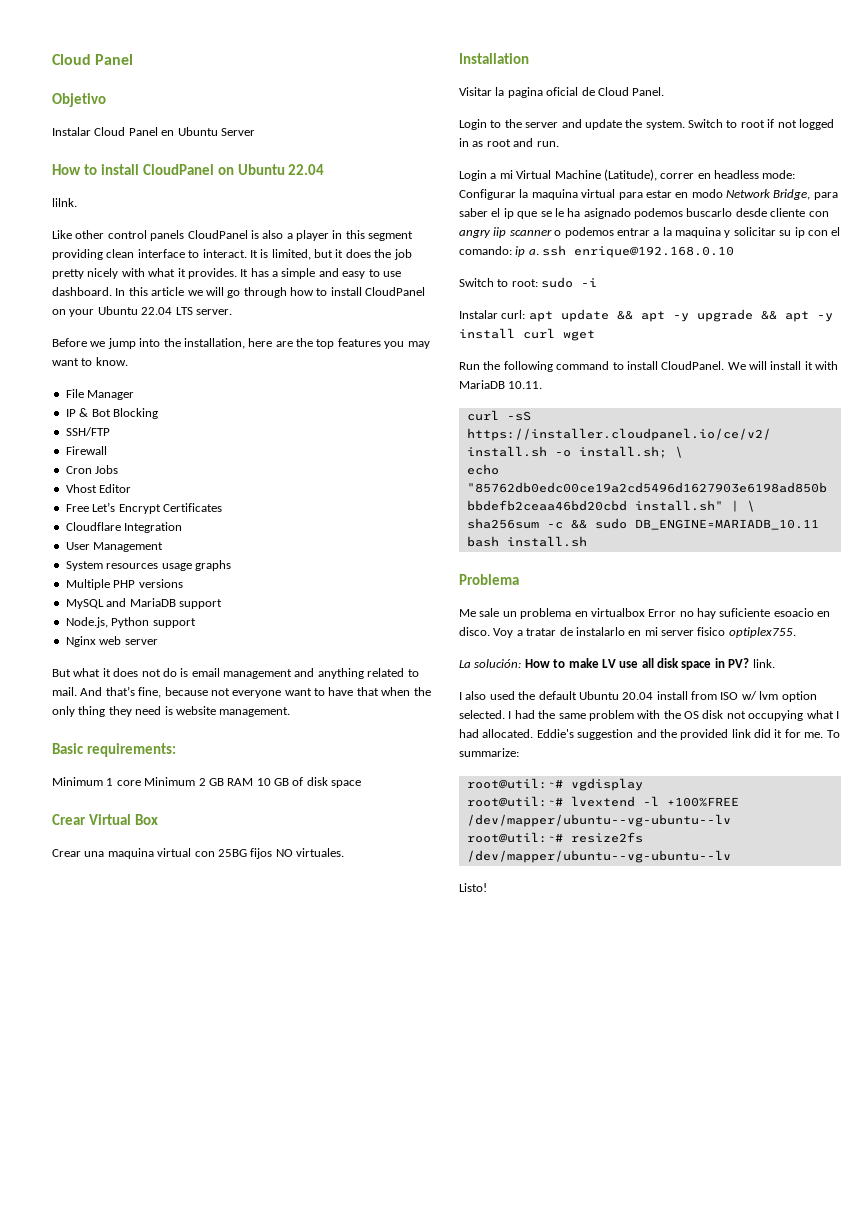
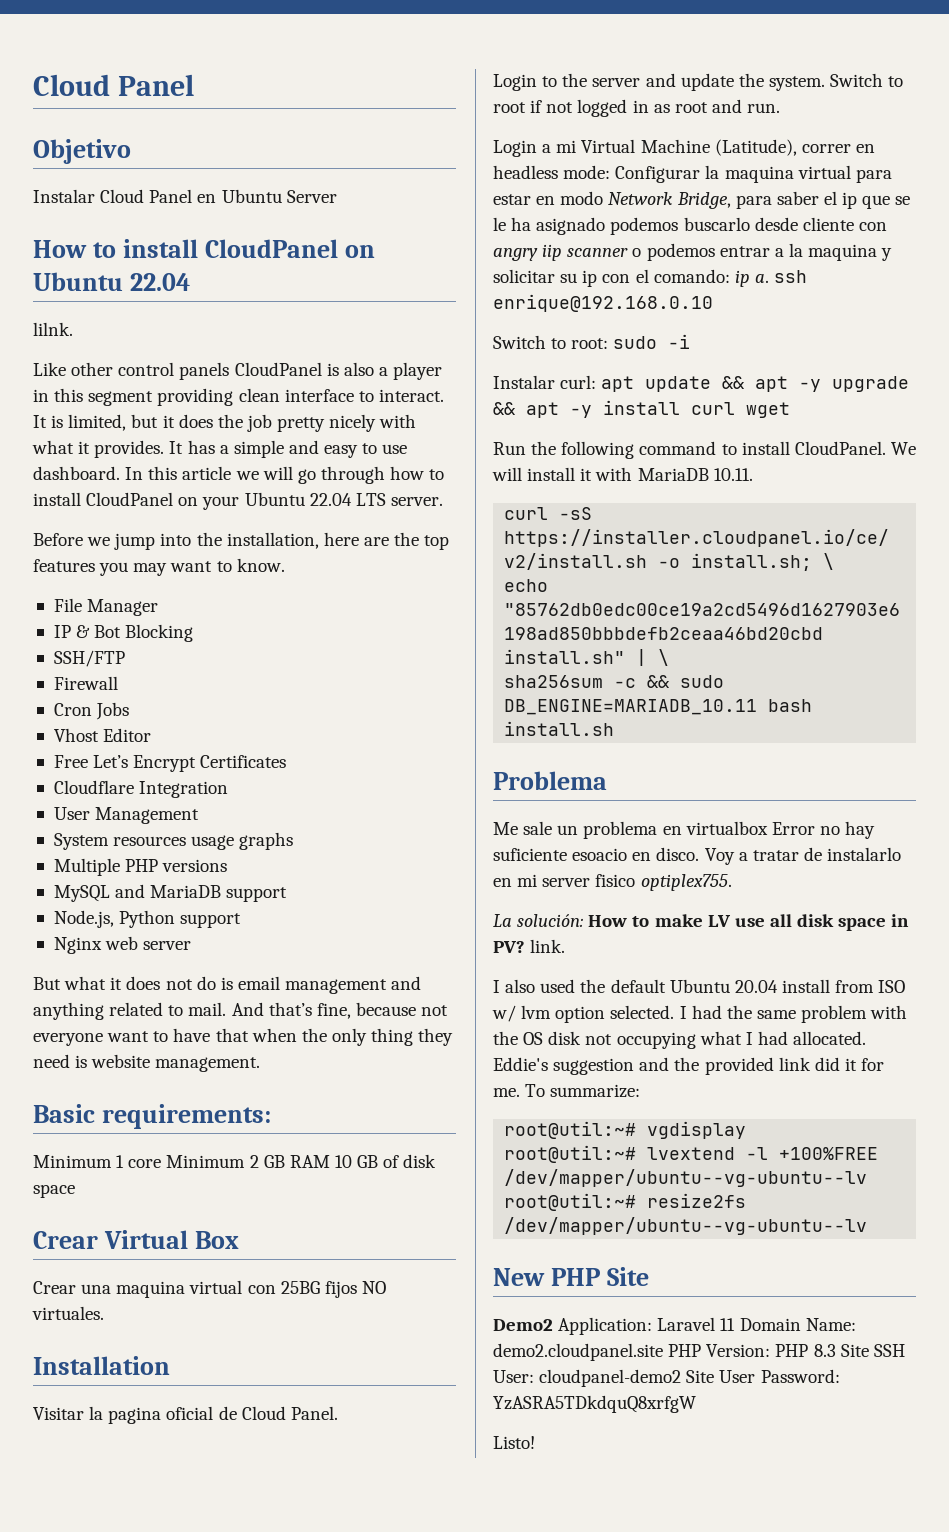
(731, 856) none -> [493,1267,649,1286] [493,1317,856,1335] [493,1343,905,1361] [493,1369,840,1387] [493,1395,696,1413] // New PHP Site // Demo2 Application: Laravel 11 Domain Name: demo2.cloudpanel.site PHP Version: PHP 8.3 Site SSH User: cloudpanel-demo2 Site User Password: YzASRA5TDkdquQ8xrfgW

